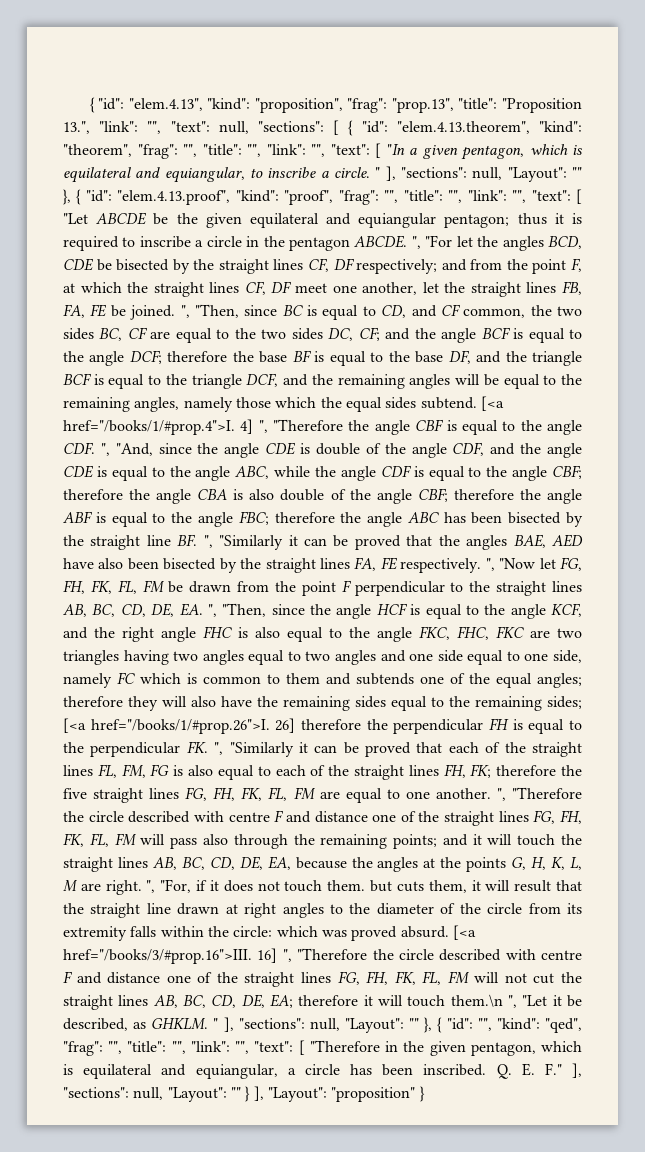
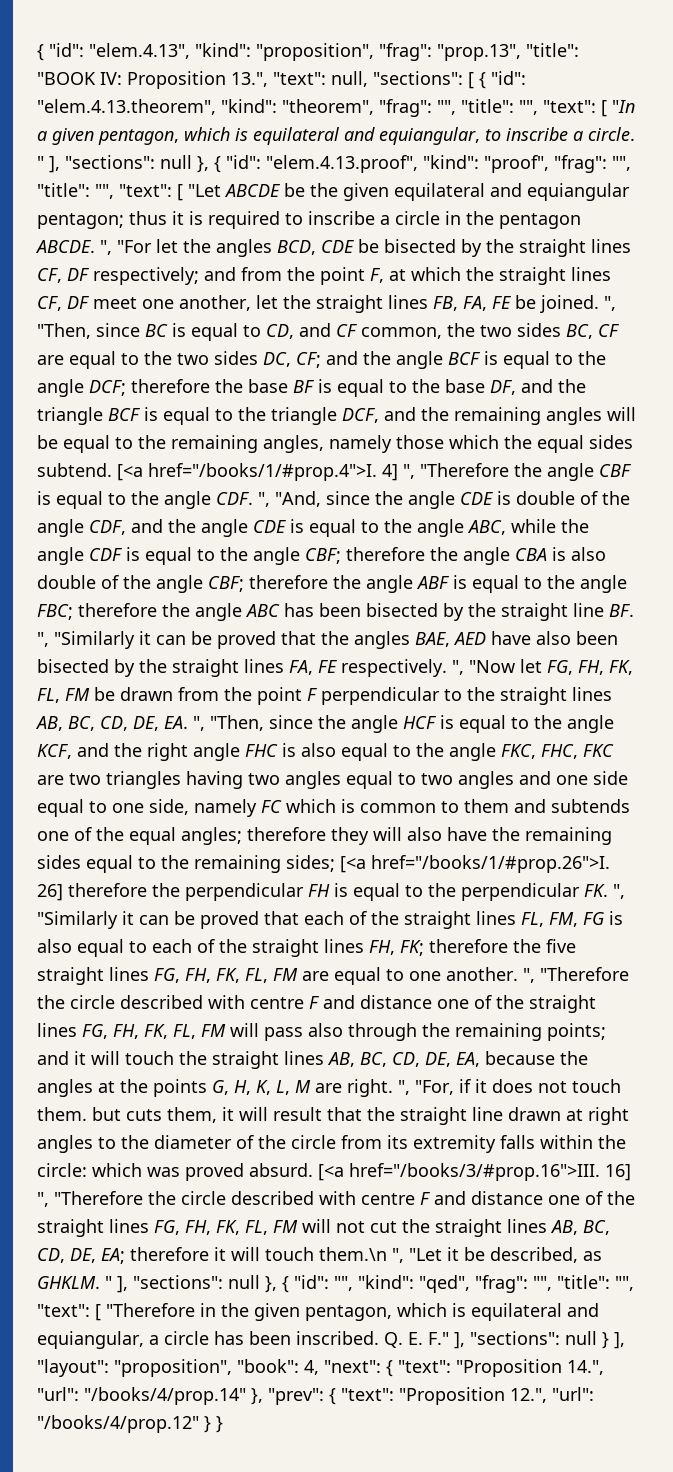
[502,98,582,113] [63,121,162,134] "Proposition 13.", "link": "", -> [37,71,268,89] "BOOK IV: Proposition 13.",
[266,144,325,157] "link": "", -> (538, 107) none
[472,167,582,182] null, "Layout": "" -> [160,155,192,169] null
[467,190,527,203] "link": "", -> (114, 191) none
[309,1018,420,1033] null, "Layout": "" -> [228,1275,260,1289] null
[190,1041,250,1054] "link": "", -> (634, 1283) none
[133,1086,416,1102] null, "Layout": "" } ], "Layout": "proposition" -> [565,1331,625,1349] [37,1359,604,1377] [37,1387,594,1405] [37,1415,211,1433] null } ], "layout": "proposition", "book": 4, "next": { "text": "Proposition 14.", "url": "/books/4/prop.14" }, "prev": { "text": "Proposition 12.", "url": "/books/4/prop.12" }

